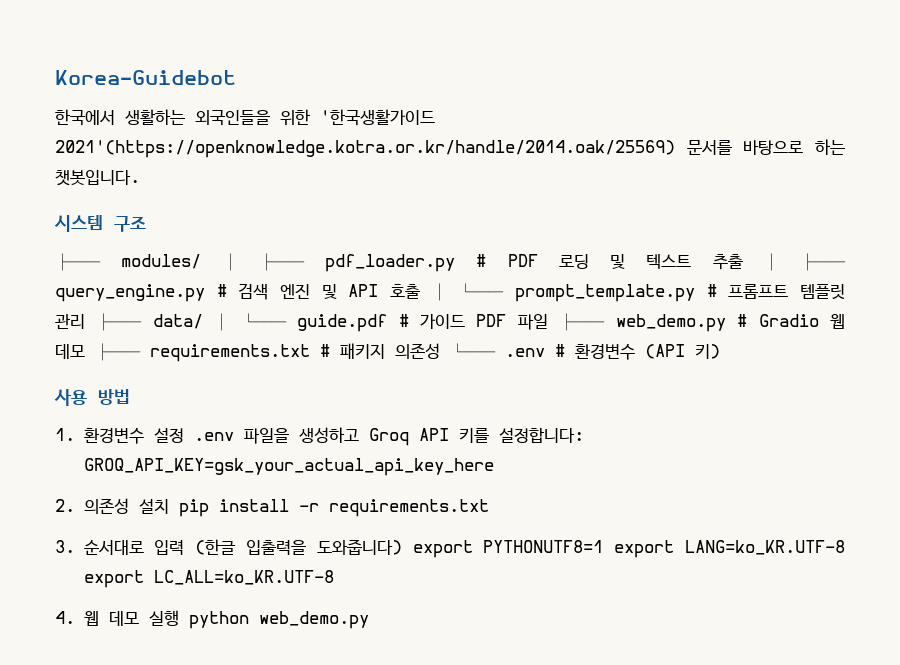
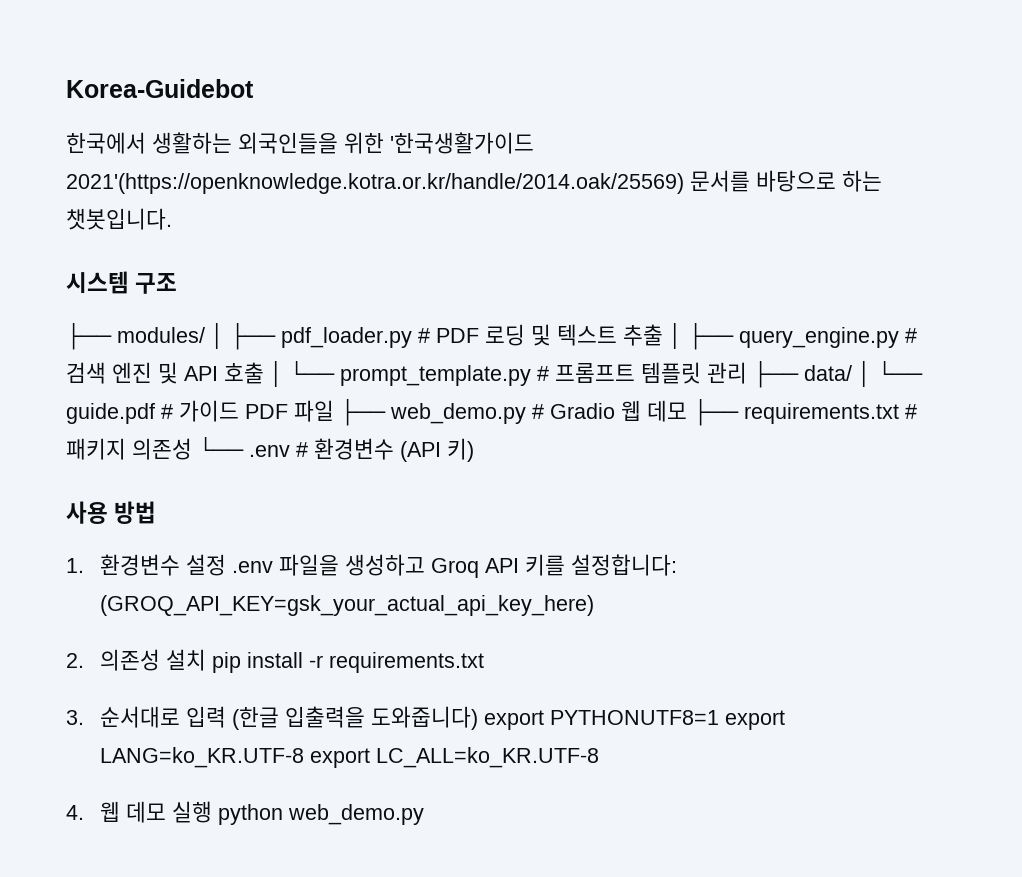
[83,458,494,476] GROQ_API_KEY=gsk_your_actual_api_key_here -> [100,595,595,616] (GROQ_API_KEY=gsk_your_actual_api_key_here)

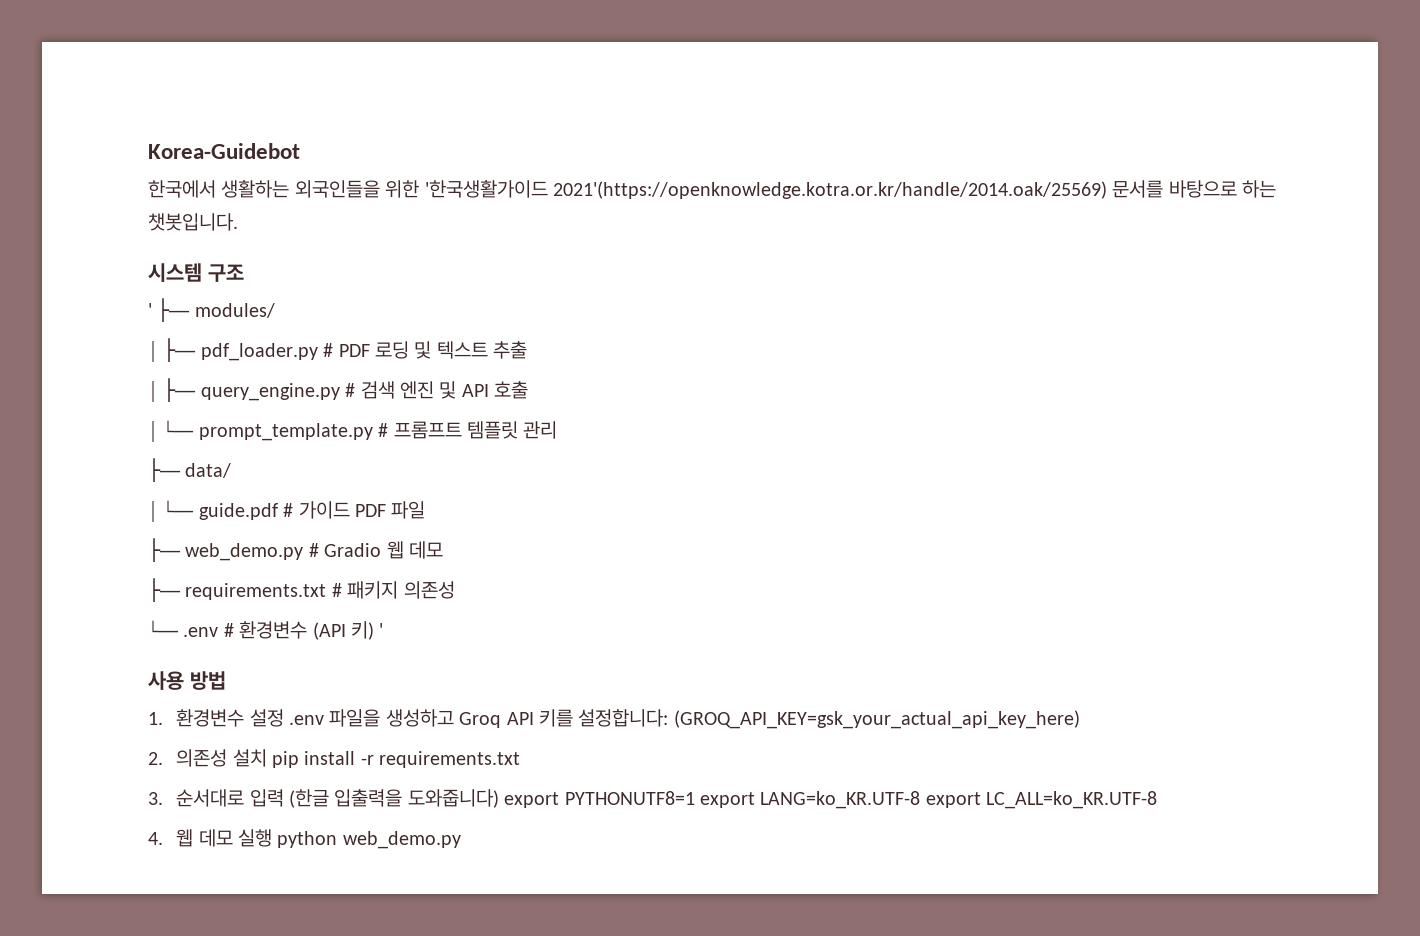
(178, 283) none -> [148,303,152,317] '
(205, 335) none -> (275, 310) //
(663, 335) none -> (528, 350) //
(264, 373) none -> (529, 390) //
(747, 373) none -> (558, 430) //
(852, 373) none -> (232, 470) //
(334, 411) none -> (426, 510) //
(687, 411) none -> (443, 550) //
(192, 449) none -> (455, 590) //
(474, 450) none -> [379,623,384,637] '

